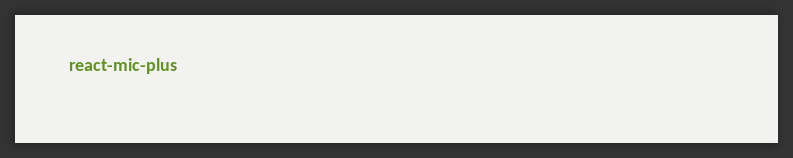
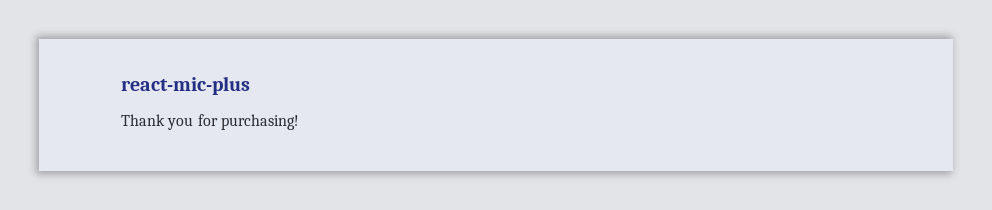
(177, 66) none -> [121,114,299,130] // Thank you for purchasing!

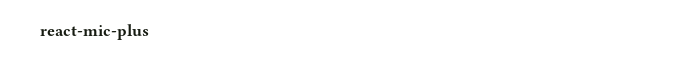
[121,114,299,130] // Thank you for purchasing! -> (149, 32) none

